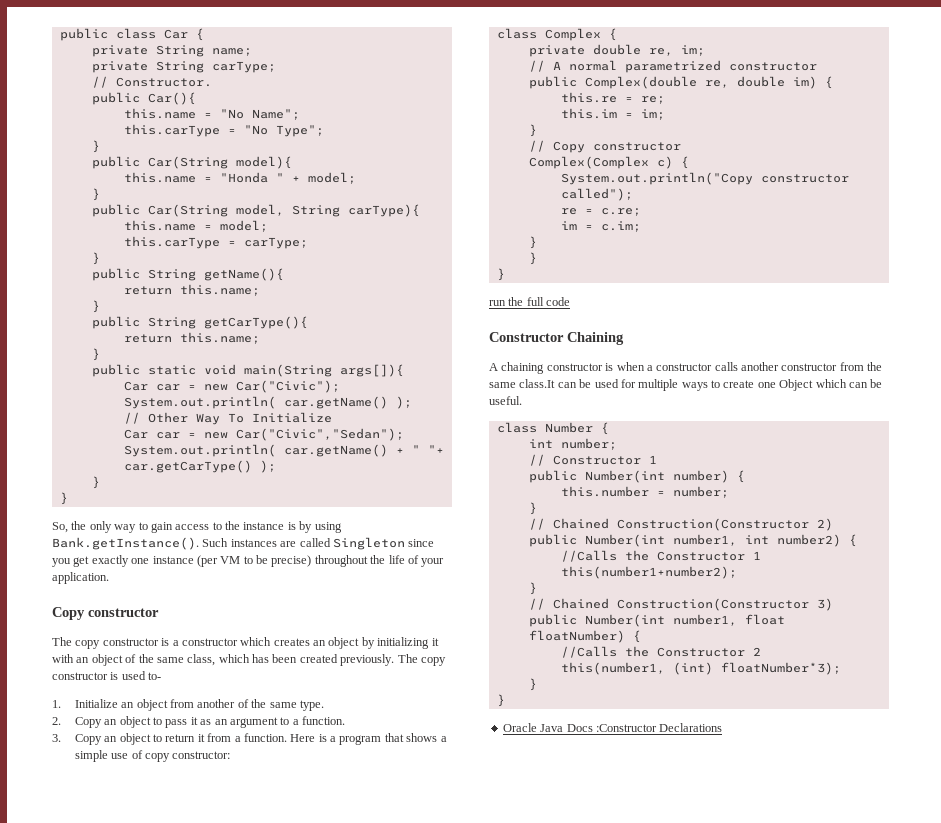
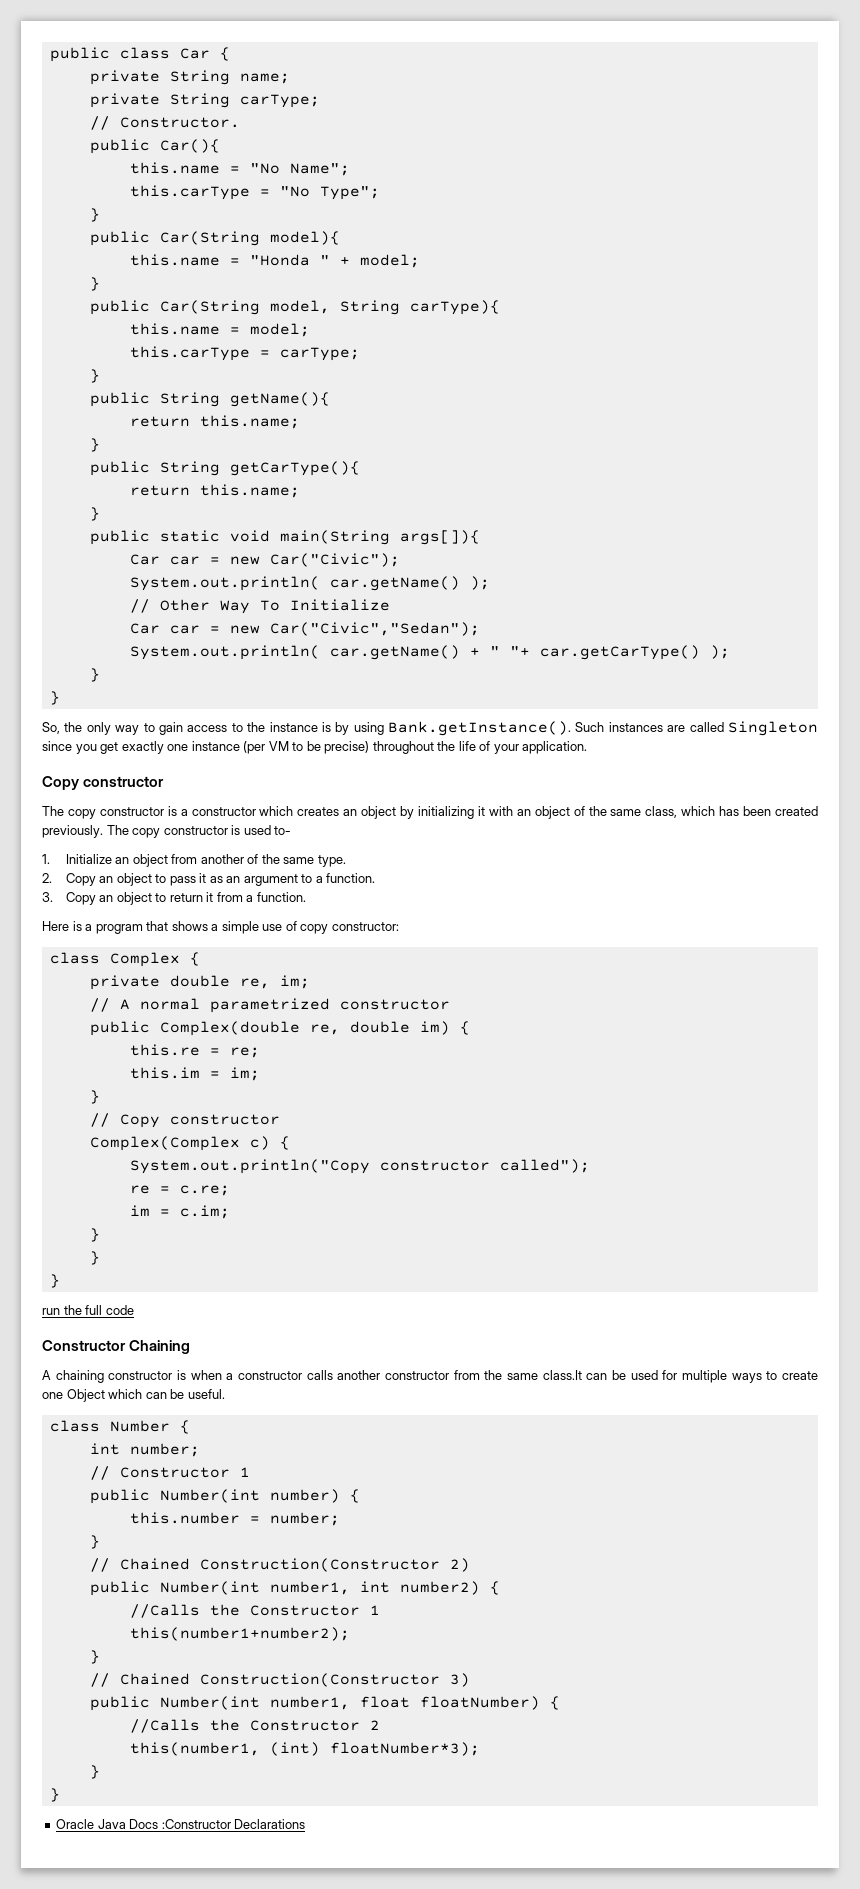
(287, 737) none -> (306, 897) //

